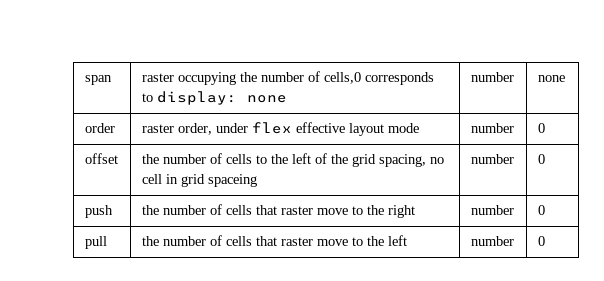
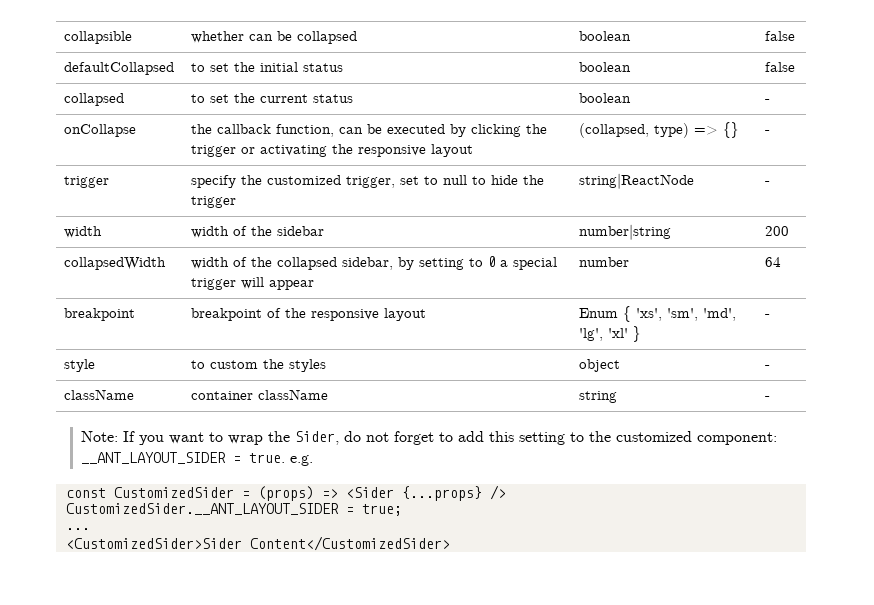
[84,75,112,85] [141,71,434,85] [141,91,287,105] [470,72,514,82] [537,75,565,82] [84,123,115,133] [141,122,419,136] [470,123,514,133] [537,123,545,133] [84,153,118,164] [141,153,444,167] [141,174,257,187] [470,154,514,164] [537,154,545,164] [84,205,113,218] [141,204,415,218] [470,205,514,215] [537,205,545,215] [84,236,107,249] [141,235,407,246] [470,236,514,246] [537,236,545,246] span | raster occupying the number of cells,0 corresponds to display: none | number | none // order | raster order, under flex effective layout mode | number | 0 // offset | the number of cells to the left of the grid spacing, no cell in grid spaceing | number | 0 // push | the number of cells that raster move to the right | number | 0 // pull | the number of cells that raster move to the left | number | 0 -> [64,31,133,44] [191,31,358,44] [579,31,632,41] [765,31,796,41] [64,62,175,75] [191,62,344,72] [579,62,632,72] [765,62,796,72] [64,93,125,106] [191,93,354,103] [579,93,632,103] [765,99,771,103] [64,124,137,137] [191,124,548,137] [191,144,474,157] [579,122,740,138] [765,130,771,134] [64,176,110,188] [191,175,545,188] [191,196,237,208] [579,173,695,189] [765,181,771,185] [64,226,103,238] [191,226,325,238] [579,224,672,240] [765,226,790,236] [64,257,167,270] [191,256,558,270] [191,277,315,290] [579,257,630,267] [765,257,782,267] [64,308,136,321] [191,308,427,321] [579,306,737,322] [579,326,642,342] [765,314,771,318] [64,359,96,372] [191,359,327,372] [579,359,621,372] [765,365,771,369] [64,389,135,400] [191,389,329,400] [579,391,618,403] [765,396,771,400] [81,431,778,445] [81,452,314,466] [65,485,506,501] [65,503,402,516] [65,528,90,530] [65,536,450,551] collapsible | whether can be collapsed | boolean | false // defaultCollapsed | to set the initial status | boolean | false // collapsed | to set the current status | boolean | - // onCollapse | the callback function, can be executed by clicking the trigger or activating the responsive layout | (collapsed, type) => {} | - // trigger | specify the customized trigger, set to null to hide the trigger | string|ReactNode | - // width | width of the sidebar | number|string | 200 // collapsedWidth | width of the collapsed sidebar, by setting to 0 a special trigger will appear | number | 64 // breakpoint | breakpoint of the responsive layout | Enum { 'xs', 'sm', 'md', 'lg', 'xl' } | - // style | to custom the styles | object | - // className | container className | string | - // Note: If you want to wrap the Sider, do not forget to add this setting to the customized component: __ANT_LAYOUT_SIDER = true. e.g. // const CustomizedSider = (props) => <Sider {...props} /> // CustomizedSider.__ANT_LAYOUT_SIDER = true; // ... // <CustomizedSider>Sider Content</CustomizedSider>

